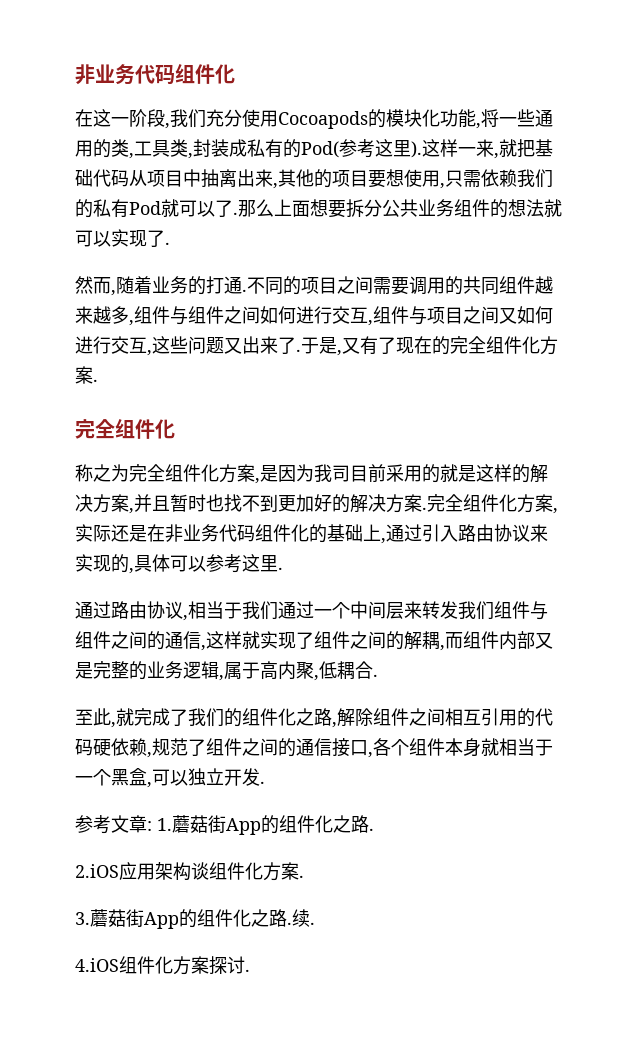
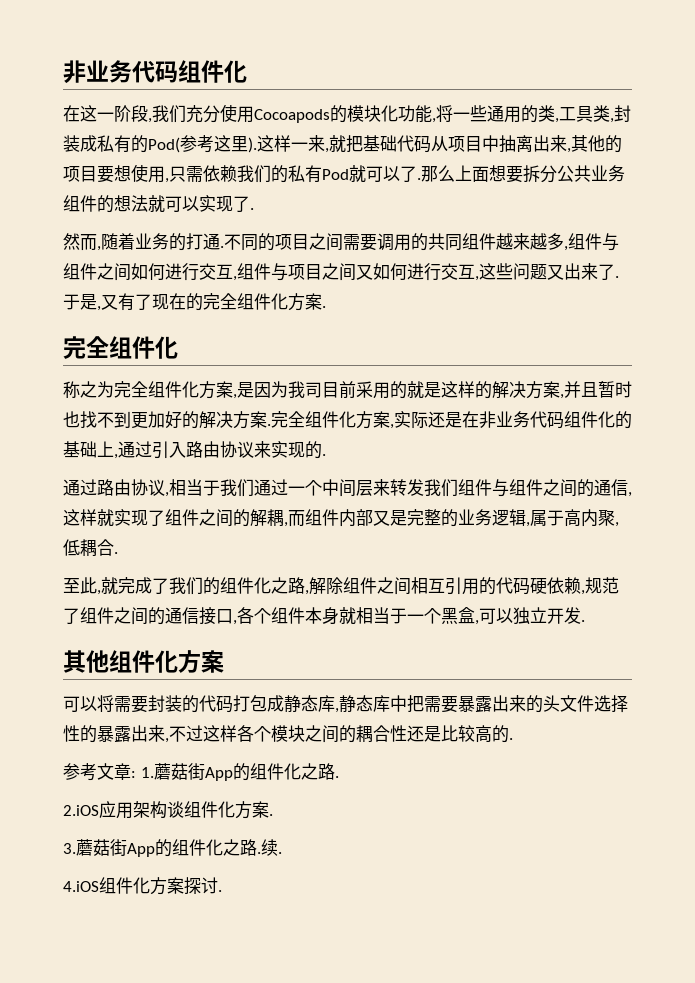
[129,554,278,574] ,具体可以参考这里 -> (322, 450) none
(265, 782) none -> [63,650,224,673] [63,695,628,713] [63,725,513,743] // 其他组件化方案 // 可以将需要封装的代码打包成静态库,静态库中把需要暴露出来的头文件选择性的暴露出来,不过这样各个模块之间的耦合性还是比较高的.

